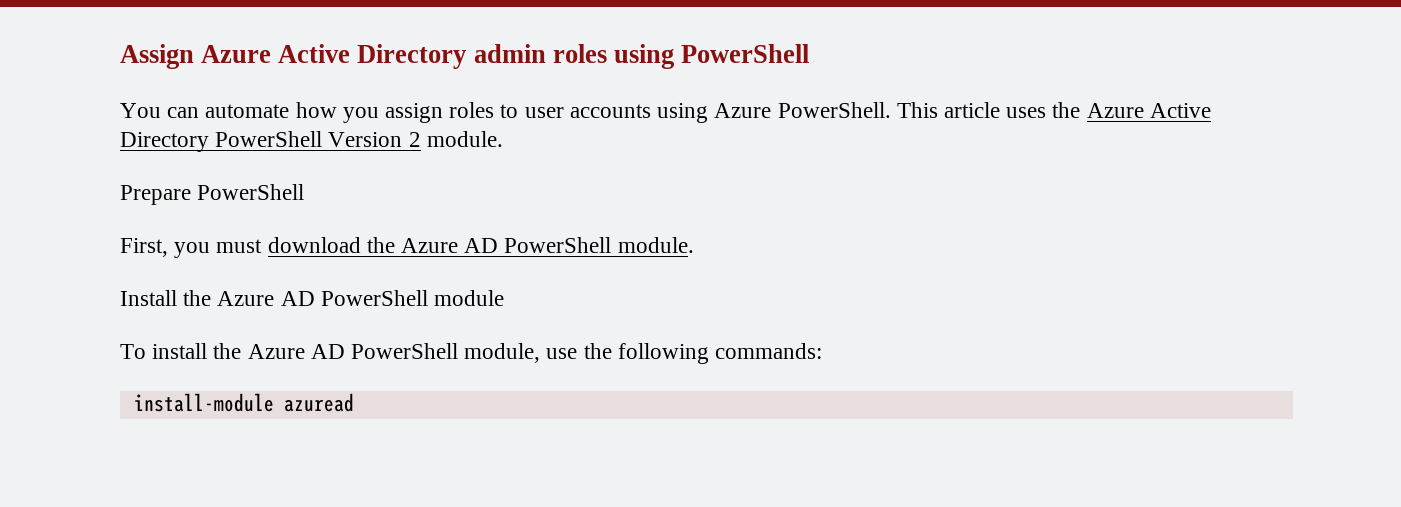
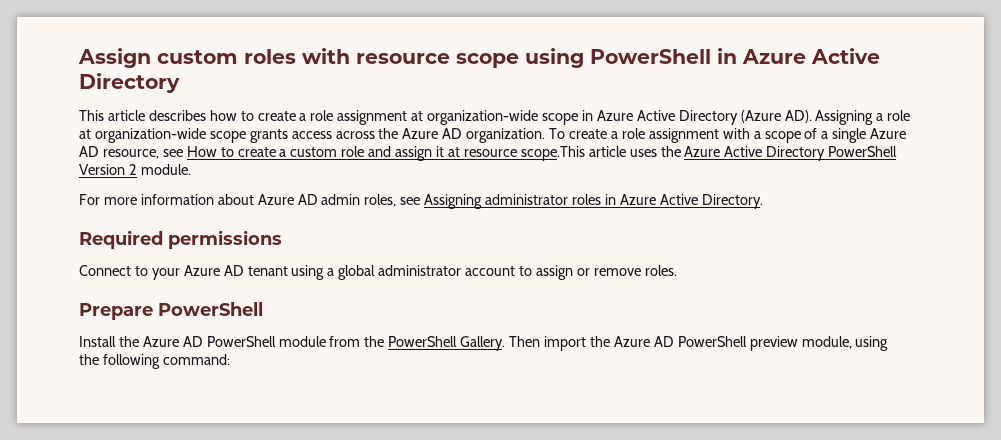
[201,44,810,69] [120,102,938,123] Azure Active Directory admin roles using PowerShell // You can automate how you assign roles to user accounts using Azure PowerShell. This -> [157,48,880,68] [79,73,180,93] [79,110,911,125] [79,128,907,143] [79,146,585,161] custom roles with resource scope using PowerShell in Azure Active Directory // This article describes how to create a role assignment at organization-wide scope in Azure Active Directory (Azure AD). Assigning a role at organization-wide scope grants access across the Azure AD organization. To create a role assignment with a scope of a single Azure AD resource, see How to create a custom role and assign it at resource scope.This
[120,184,305,205] [120,237,694,258] Prepare PowerShell // First, you must download the Azure AD PowerShell module. -> [79,194,763,209] [79,230,282,249] [79,265,677,280] [79,302,263,320] For more information about Azure AD admin roles, see Assigning administrator roles in Azure Active Directory. // Required permissions // Connect to your Azure AD tenant using a global administrator account to assign or remove roles. // Prepare PowerShell
[120,343,823,364] [133,393,354,412] // To install the Azure AD PowerShell module, use the following commands: // install-module azuread -> [329,336,889,351] [79,354,230,369] from the PowerShell Gallery. Then import the Azure AD PowerShell preview module, using the following command:

